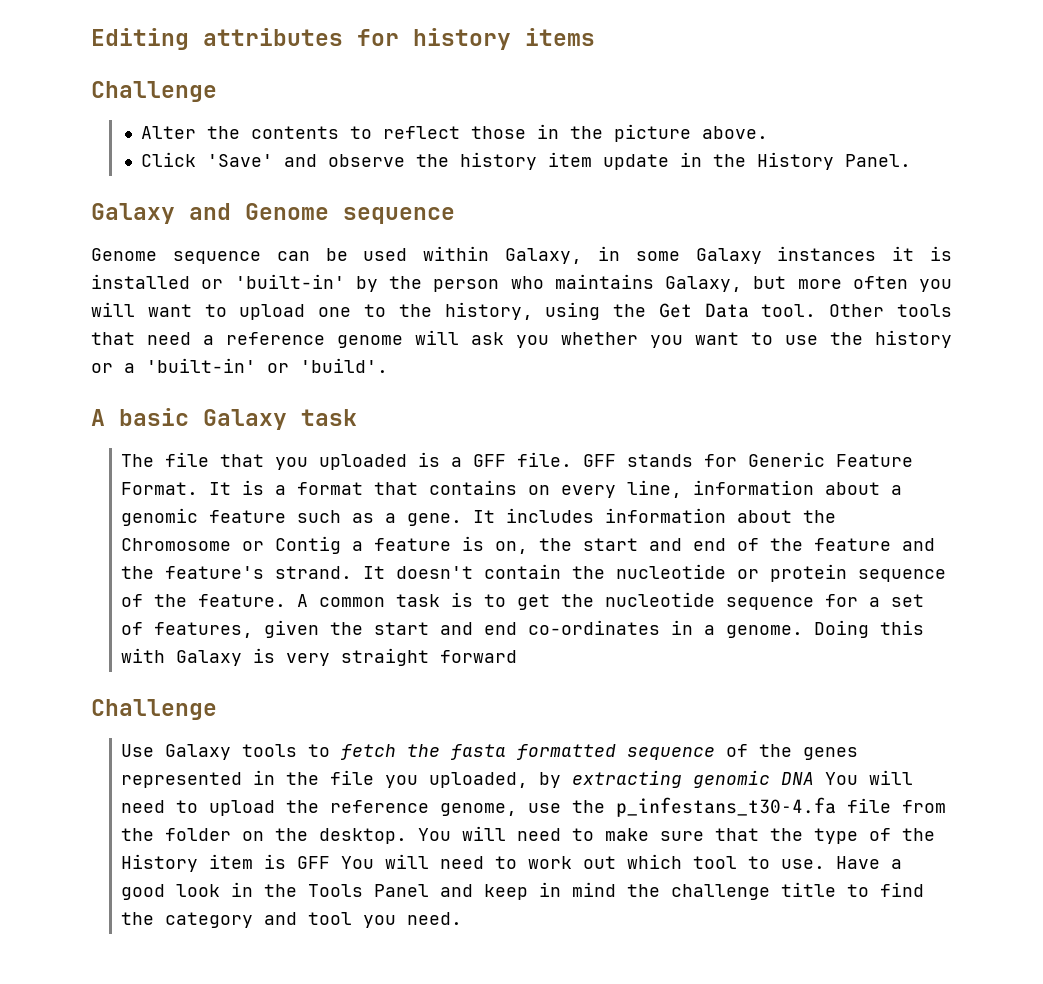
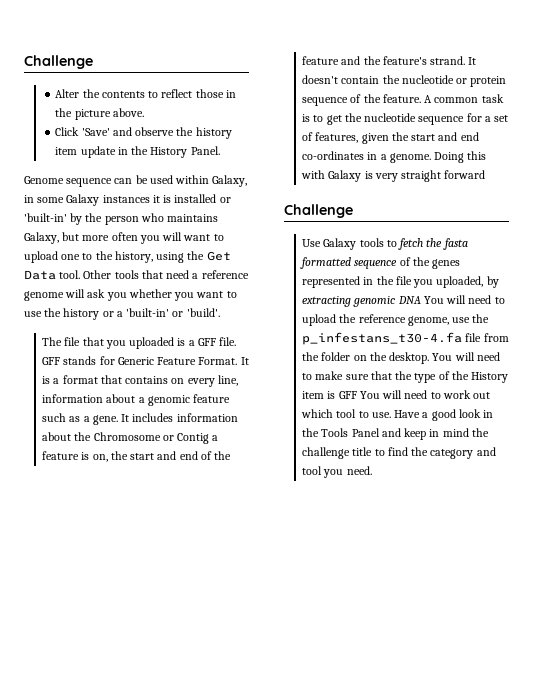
[91,28,595,50] Editing attributes for history items // -> (24, 62) none
[91,203,455,224] // Galaxy and Genome sequence -> (220, 150) none
[91,408,357,430] // A basic Galaxy task -> (220, 312) none

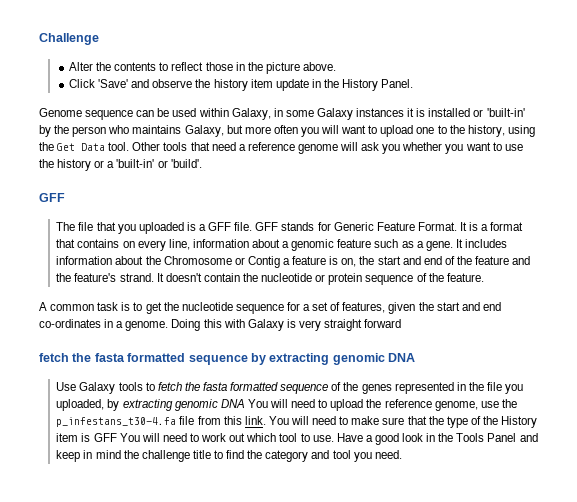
(220, 312) none -> [39,193,65,202] // GFF
(421, 98) none -> (484, 277) //
[284,204,353,218] Challenge -> [39,353,415,365] fetch the fasta formatted sequence by extracting genomic DNA
[302,352,430,364] the folder on the desktop. -> [223,416,266,425] this link.

